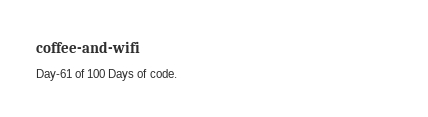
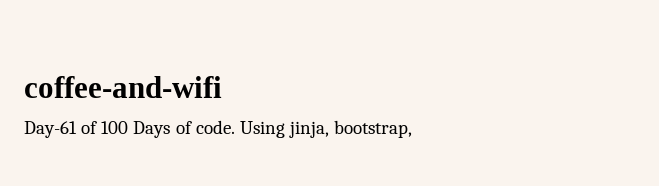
(177, 73) none -> [239,120,413,138] Using jinja, bootstrap,

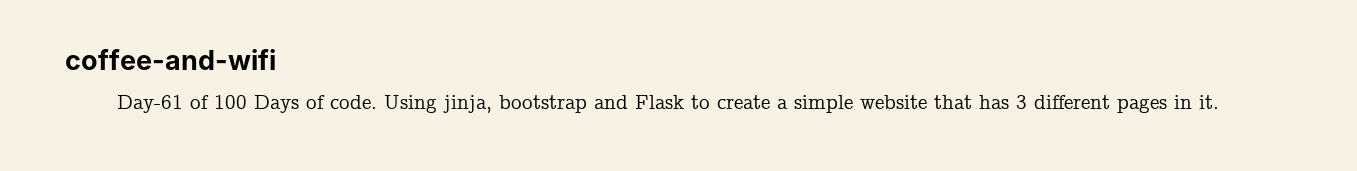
[334,120,413,138] bootstrap, -> [499,95,1220,113] bootstrap and Flask to create a simple website that has 3 different pages in it.

